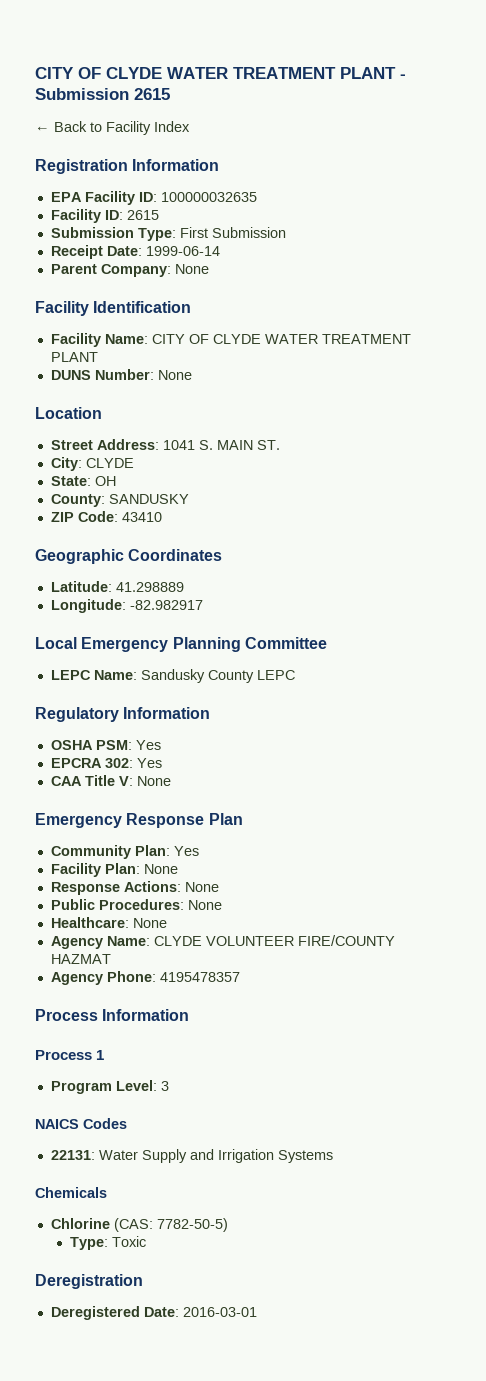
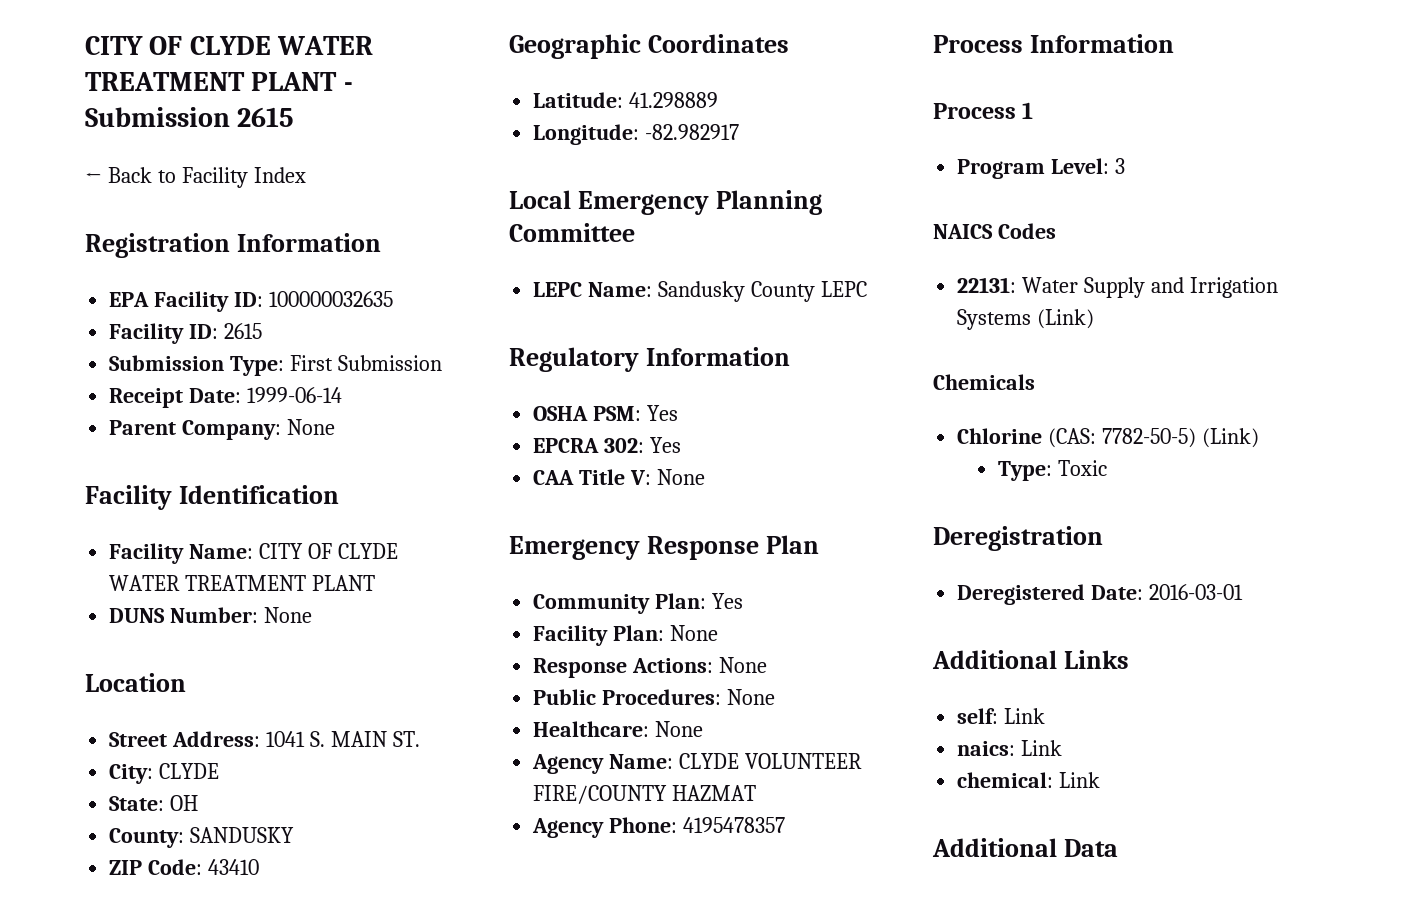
(333, 1156) none -> [1037,309,1095,329] (Link)
(228, 1225) none -> [1202,428,1260,448] (Link)
(257, 1312) none -> [932,650,1129,669] [957,708,1046,724] [957,740,1063,756] [957,772,1101,788] [932,838,1118,857] // Additional Links // self: Link // naics: Link // chemical: Link // Additional Data

